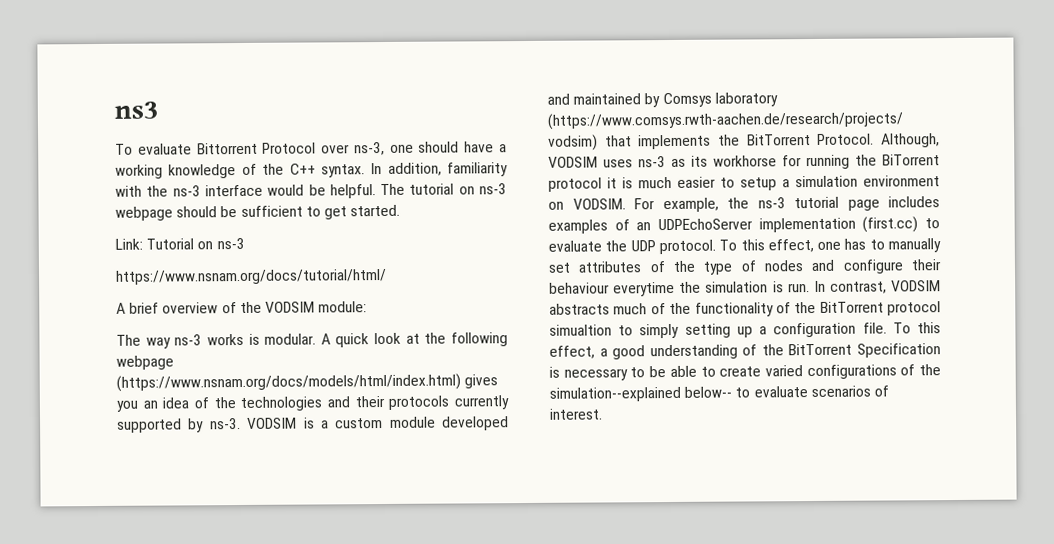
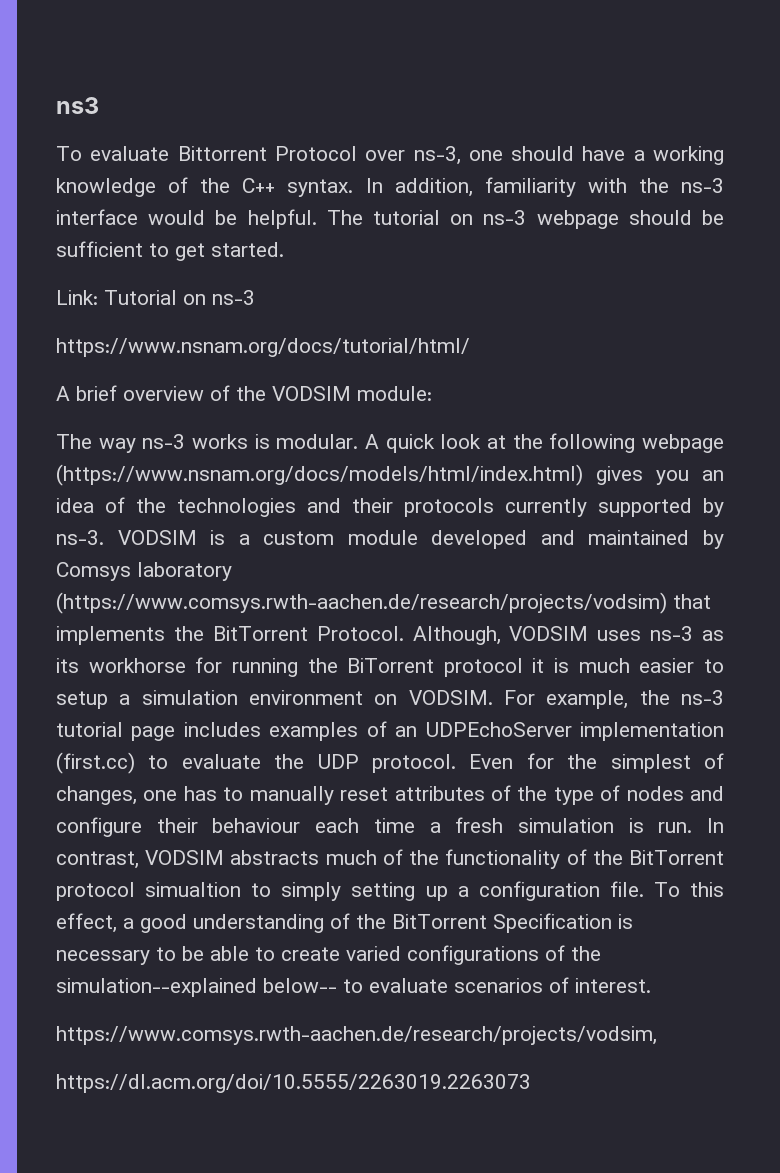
[719,238,814,253] To this effect, -> [469,753,724,773] [56,786,137,805] Even for the simplest of changes,
[548,262,571,273] set -> [340,787,389,801] reset
[613,281,702,297] everytime the -> [315,817,504,833] each time a fresh
(603, 414) none -> [56,1026,657,1045] [56,1074,531,1093] // https://www.comsys.rwth-aachen.de/research/projects/vodsim, // https://dl.acm.org/doi/10.5555/2263019.2263073

